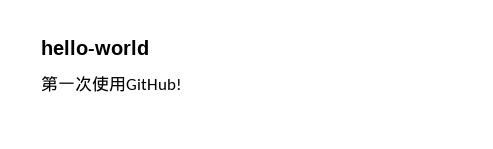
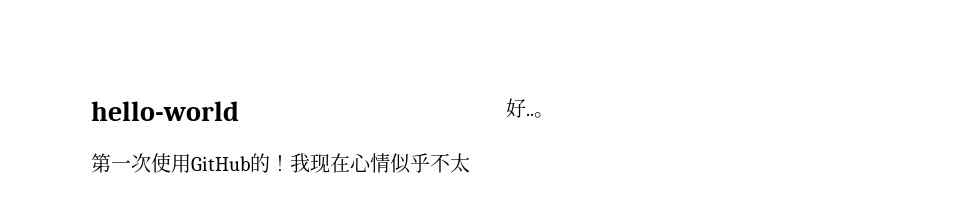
[126,79,182,90] GitHub! -> [191,153,470,174] [506,98,554,118] GitHub的！我现在心情似乎不太好..。

